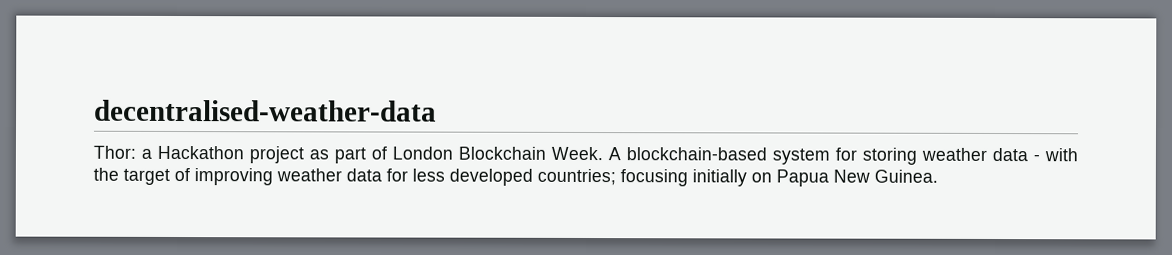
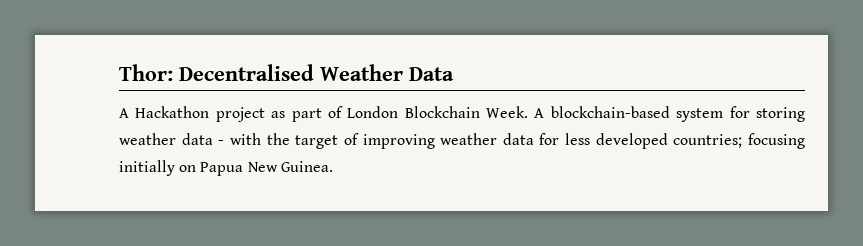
[94,99,437,122] [93,145,152,159] decentralised-weather-data // Thor: a -> [119,64,454,81] [119,108,129,118] Thor: Decentralised Weather Data // A

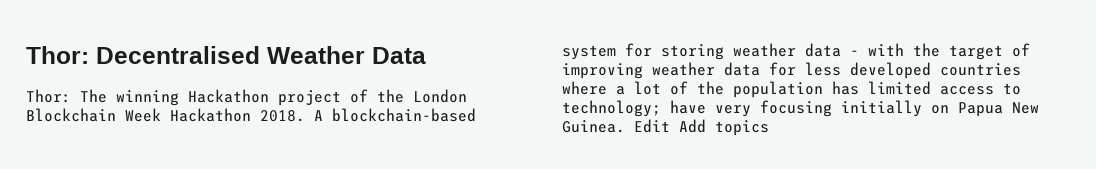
[119,106,529,122] A Hackathon project as part of London Blockchain Week. -> [26,89,467,106] [26,108,305,122] Thor: The winning Hackathon project of the London Blockchain Week Hackathon 2018.
[673,134,743,148] countries; -> [940,63,1021,76] [562,81,1021,98] [562,100,751,117] countries where a lot of the population has limited access to technology; have very
(333, 166) none -> [634,119,769,136] Edit Add topics

